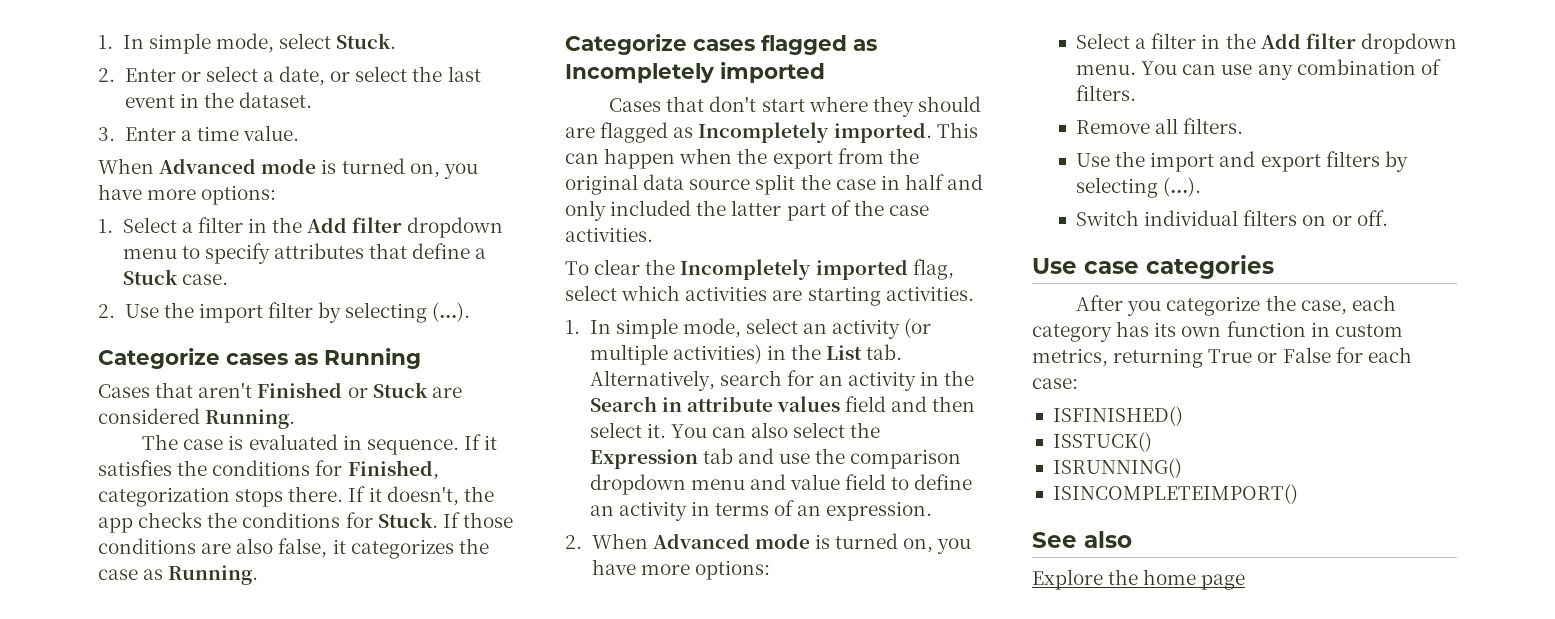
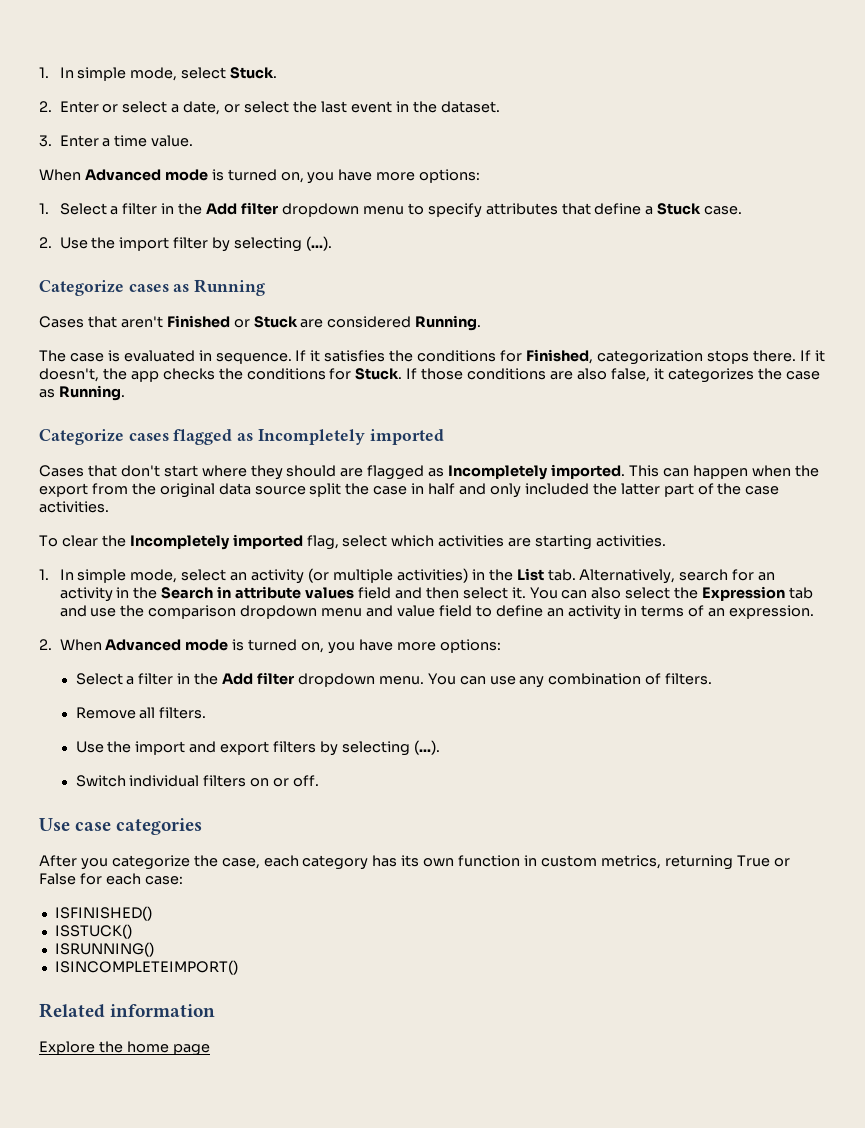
[1032,531,1132,548] See also -> [39,1003,216,1018] Related information

